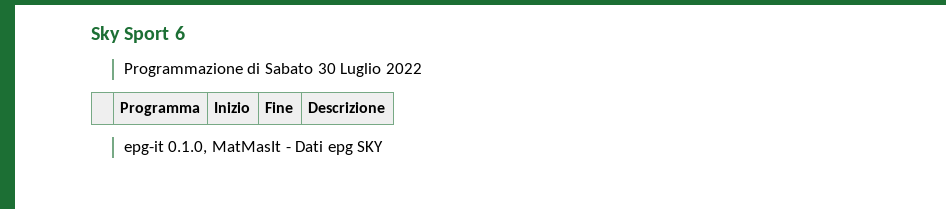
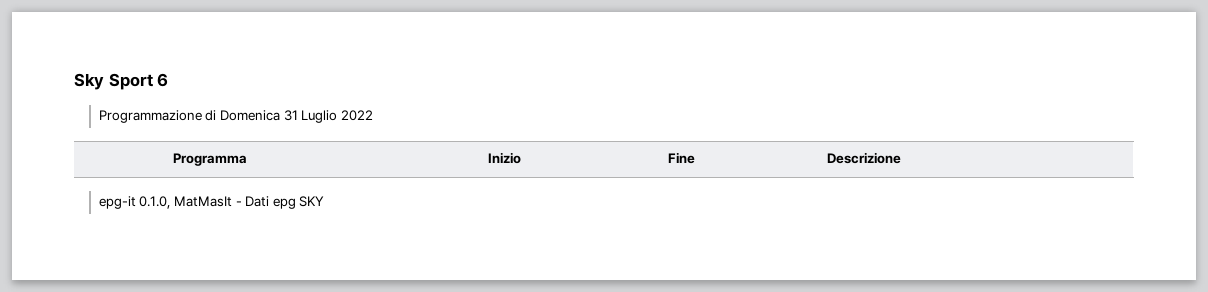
[264,63,336,74] Sabato 30 -> [219,110,298,121] Domenica 31

